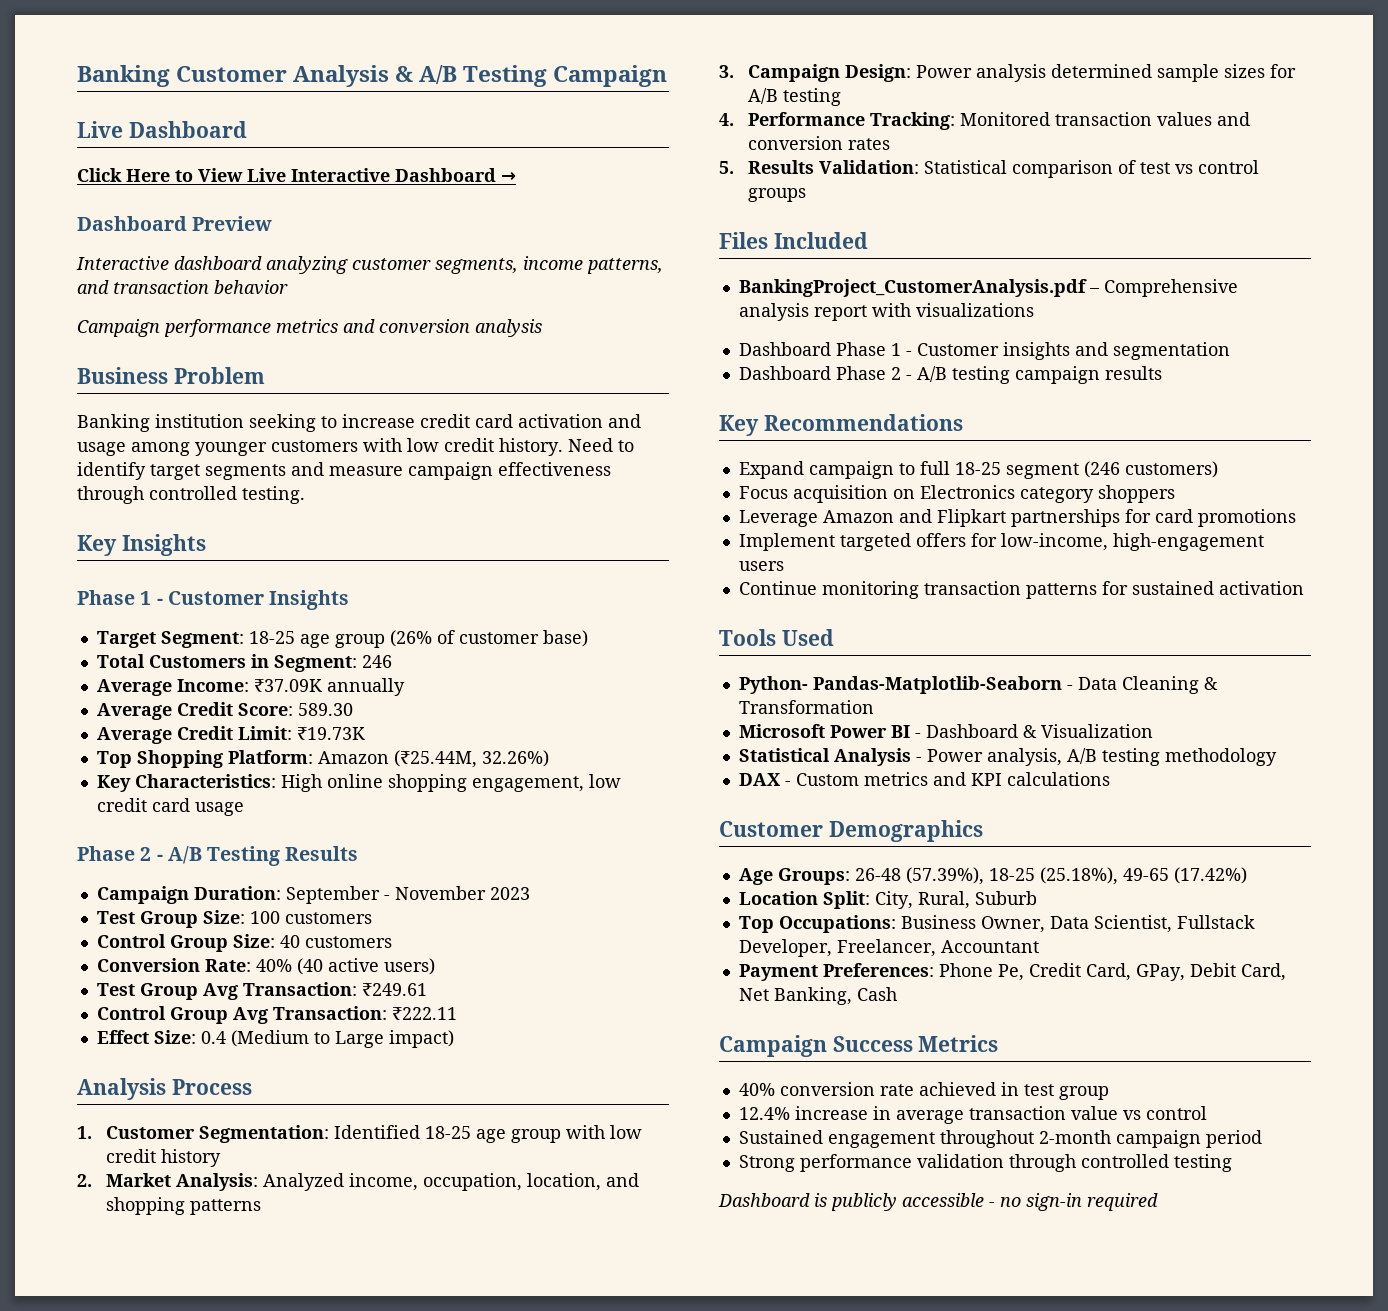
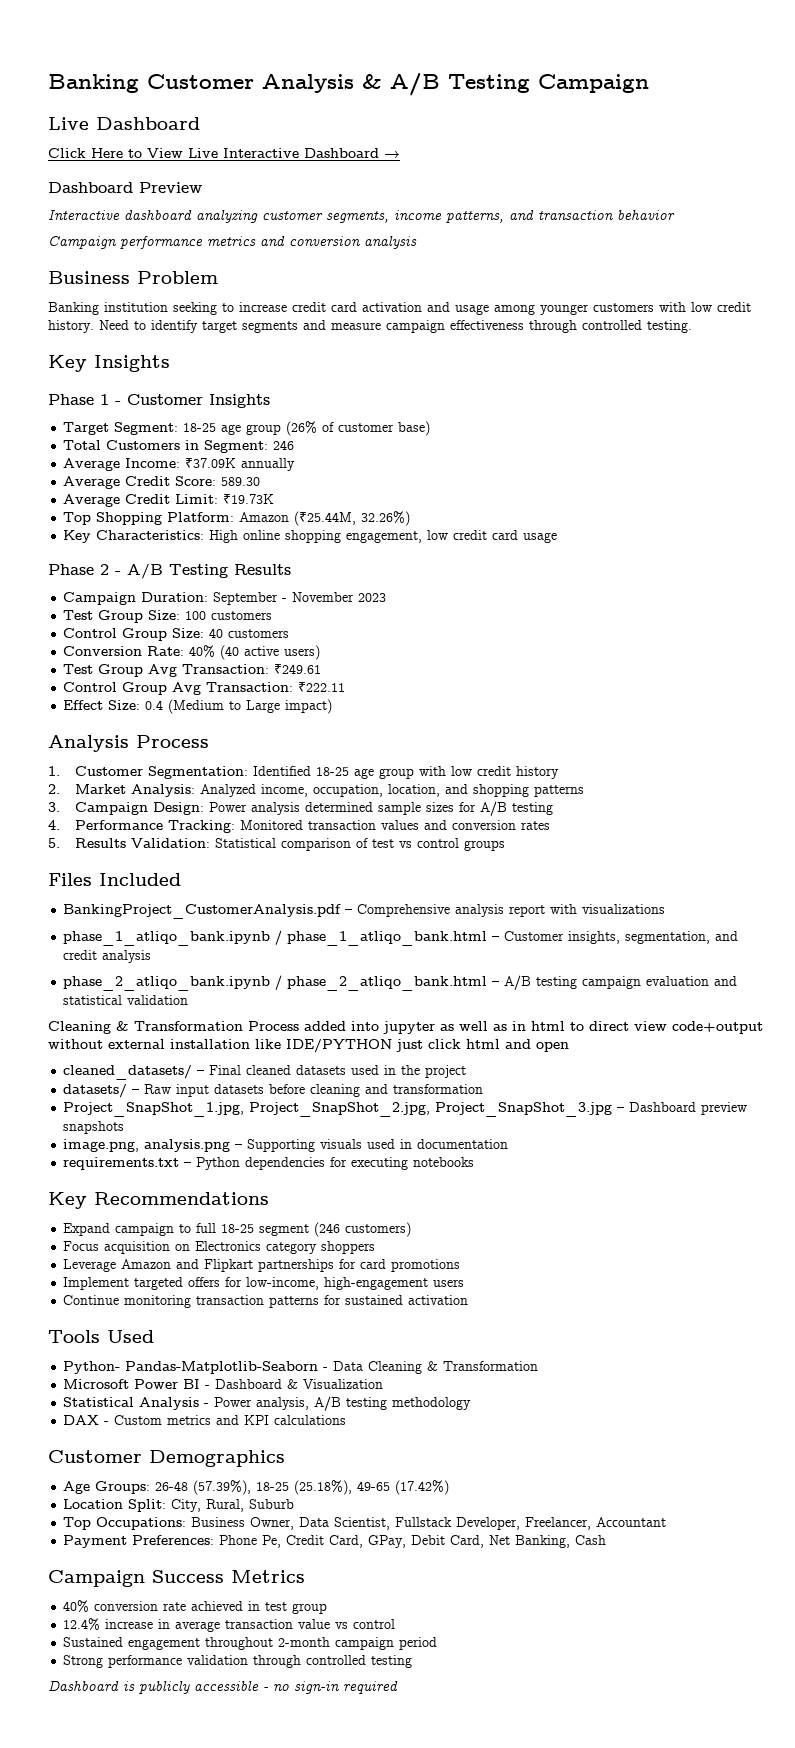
[738,342,1230,360] [738,366,1162,384] Dashboard Phase 1 - Customer insights and segmentation // Dashboard Phase 2 - A/B testing campaign results -> [63,930,739,946] [63,950,152,963] [63,975,738,991] [63,995,189,1005] [48,1021,763,1034] [48,1039,569,1053] [63,1065,467,1080] [63,1084,484,1098] [63,1102,748,1117] [63,1121,125,1134] [63,1139,509,1152] [63,1157,475,1170] phase_1_atliqo_bank.ipynb / phase_1_atliqo_bank.html – Customer insights, segmentation, and credit analysis // phase_2_atliqo_bank.ipynb / phase_2_atliqo_bank.html – A/B testing campaign evaluation and statistical validation // Cleaning & Transformation Process added into jupyter as well as in html to direct view code+output without external installation like IDE/PYTHON just click html and open // cleaned_datasets/ – Final cleaned datasets used in the project // datasets/ – Raw input datasets before cleaning and transformation // Project_SnapShot_1.jpg, Project_SnapShot_2.jpg, Project_SnapShot_3.jpg – Dashboard preview snapshots // image.png, analysis.png – Supporting visuals used in documentation // requirements.txt – Python dependencies for executing notebooks

